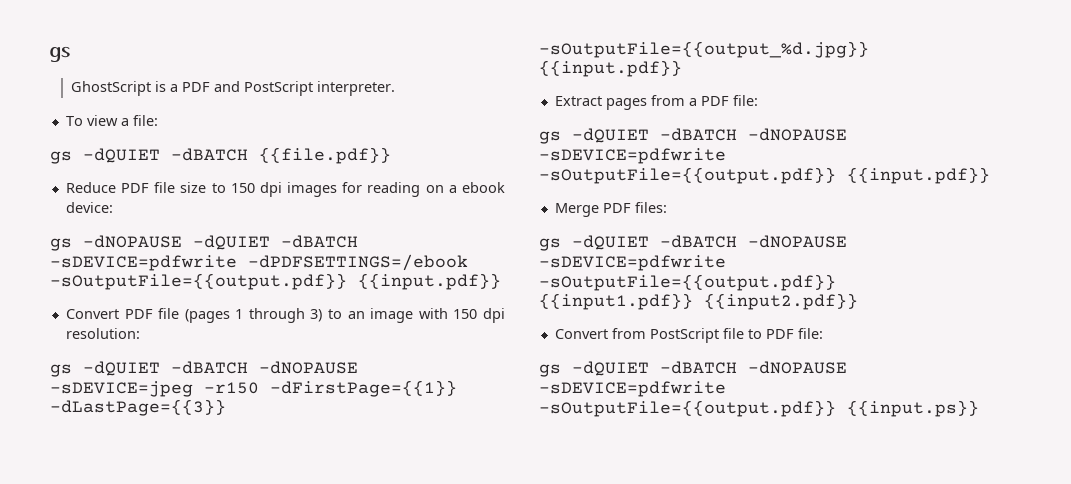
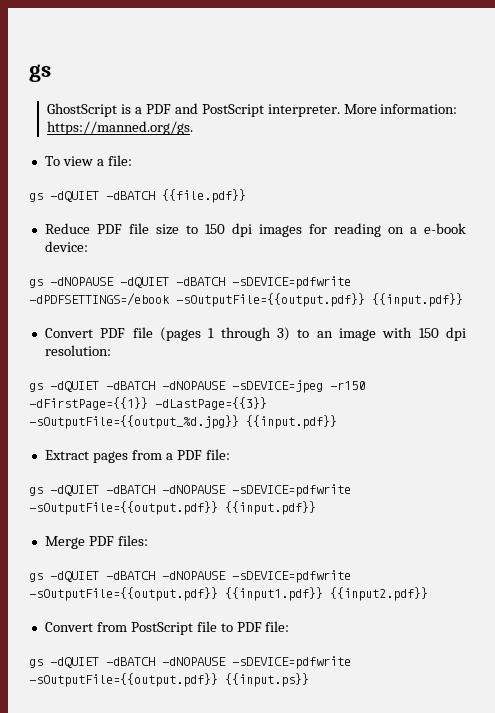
(396, 88) none -> [343,104,458,114] [47,121,194,135] More information: https://manned.org/gs.
[462,182,506,193] ebook -> [423,223,466,234] e-book

